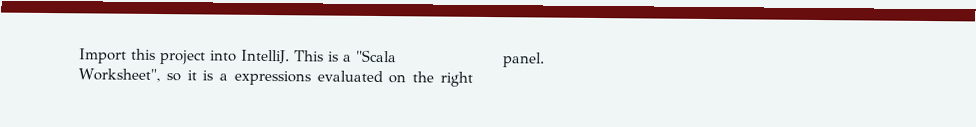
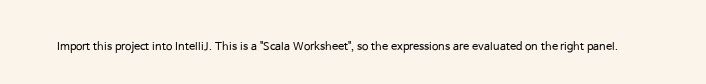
[186,70,311,86] it is a expressions -> [370,41,469,53] the expressions are

